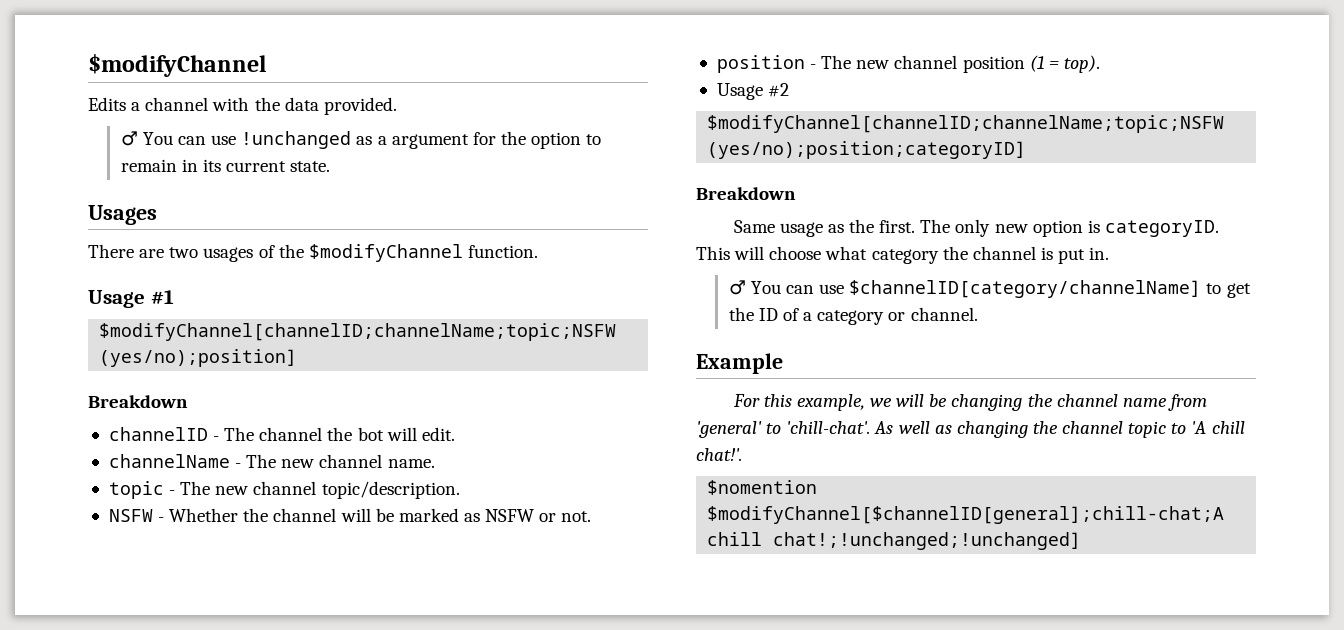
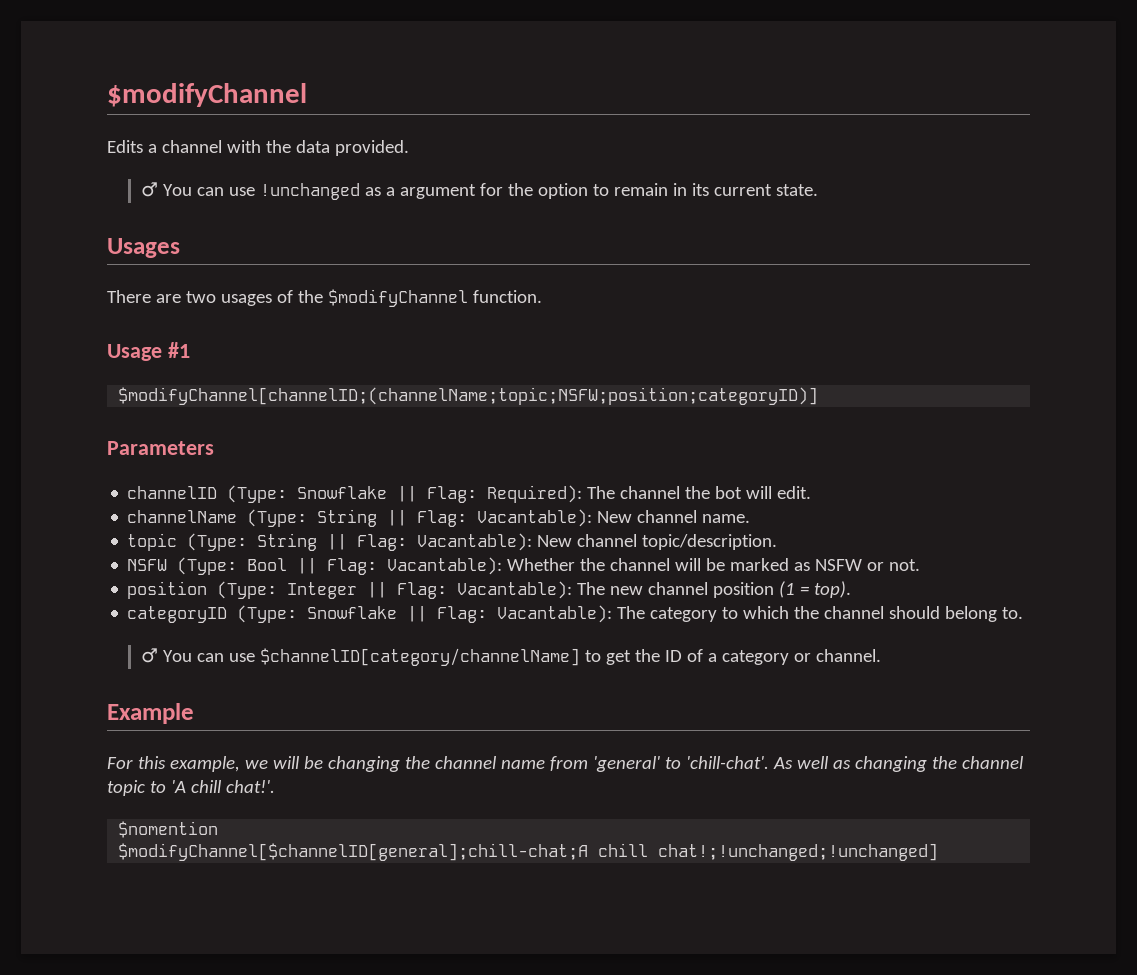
[99,323,617,341] [99,349,298,367] [88,395,188,408] [108,427,220,441] $modifyChannel[channelID;channelName;topic;NSFW (yes/no);position] // Breakdown // channelID - -> [118,387,819,405] [107,441,214,455] [127,485,583,503] $modifyChannel[channelID;(channelName;topic;NSFW;position;categoryID)] // Parameters // channelID (Type: Snowflake || Flag: Required):
[235,454,435,468] [108,481,460,499] [108,509,165,522] - The new channel name. // topic - The new channel topic/description. // NSFW - -> [247,509,751,527] [127,533,778,551] [127,557,503,575] (Type: String || Flag: Vacantable): New channel name. // topic (Type: String || Flag: Vacantable): New channel topic/description. // NSFW (Type: Bool || Flag: Vacantable):
[810,64,817,69] - -> [217,581,573,599] (Type: Integer || Flag: Vacantable):
[716,83,790,100] [707,115,1225,133] [707,141,1027,159] [696,187,796,200] [733,219,1219,237] [696,246,1110,264] Usage #2 // $modifyChannel[channelID;channelName;topic;NSFW (yes/no);position;categoryID] // Breakdown // Same usage as the first. The only new option is categoryID. This will choose what category the channel is put in. -> [127,605,1024,623] categoryID (Type: Snowflake || Flag: Vacantable): The category to which the channel should belong to.

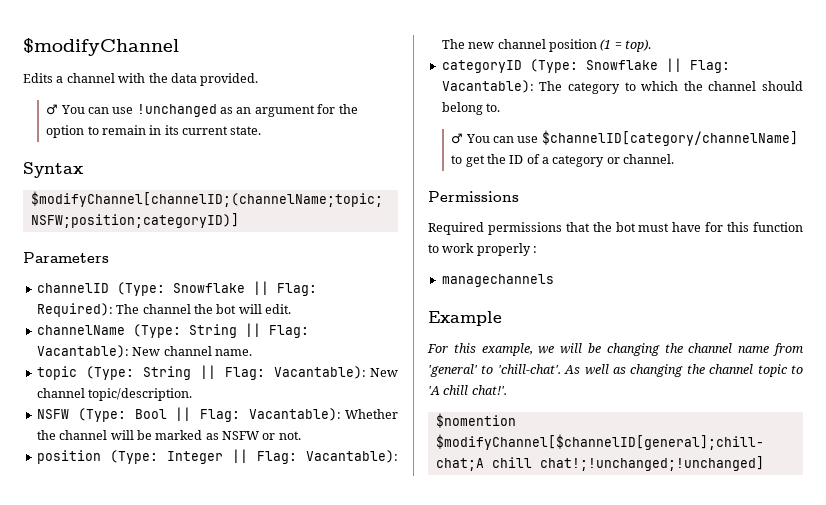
[386,187,396,196] a -> [236,107,252,114] an
[107,238,180,258] [107,289,542,307] [107,342,190,361] Usages // There are two usages of the $modifyChannel function. // Usage #1 -> [23,162,84,178] Syntax
(882, 655) none -> [428,191,519,202] [428,222,803,235] [428,243,538,256] [441,274,554,287] // Permissions // Required permissions that the bot must have for this function to work properly : // managechannels

